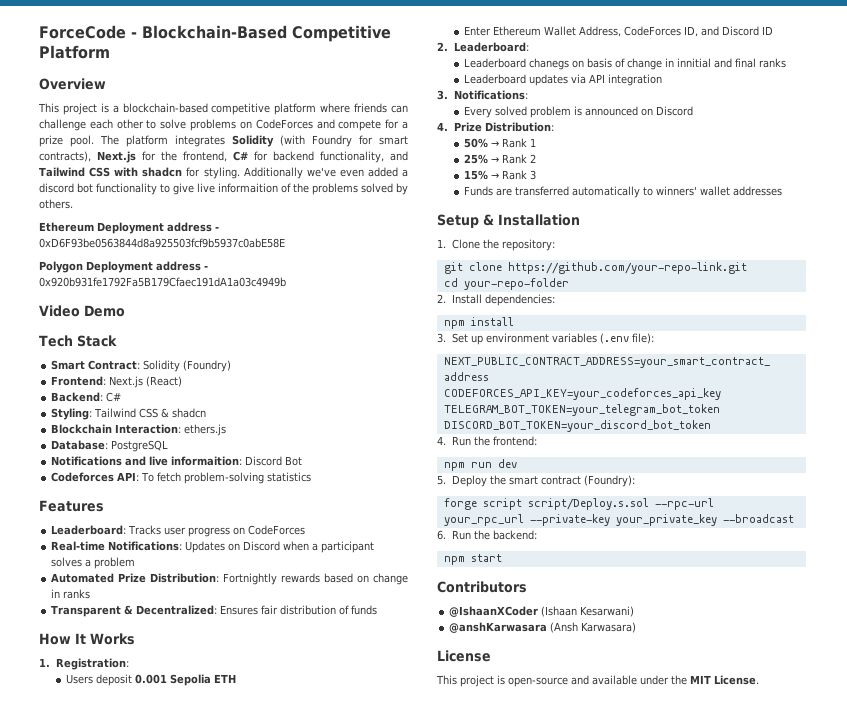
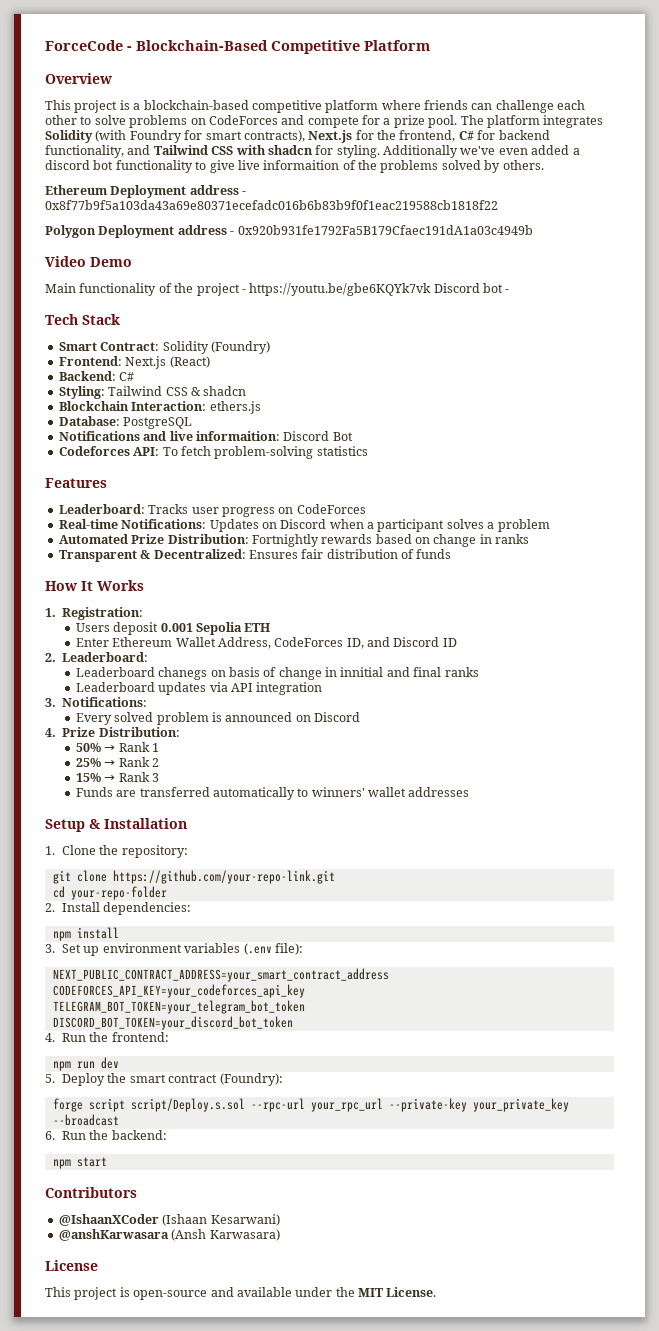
[39,238,285,248] 0xD6F93be0563844d8a925503fcf9b5937c0abE58E -> [45,200,498,210] 0x8f77b9f5a103da43a69e80371ecefadc016b6b83b9f0f1eac219588cb1818f22
(125, 311) none -> [45,283,510,296] // Main functionality of the project - https://youtu.be/gbe6KQYk7vk Discord bot -

